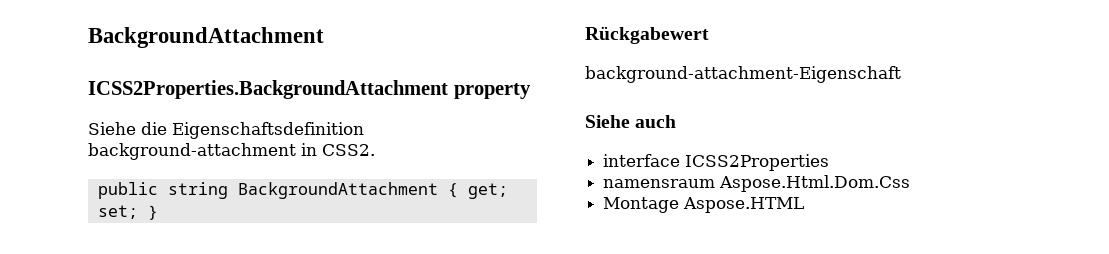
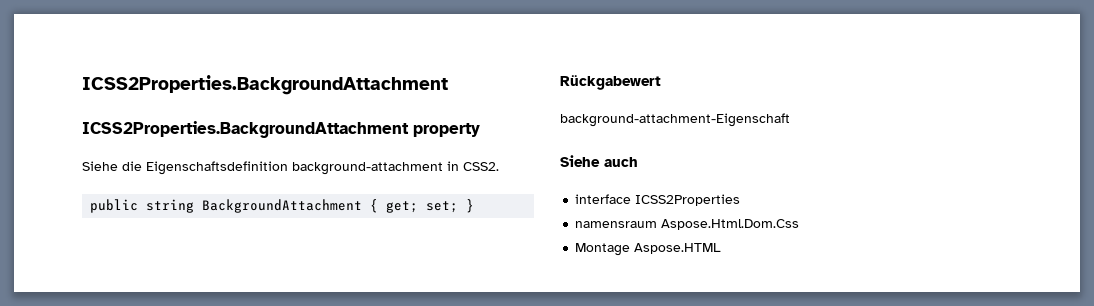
[88,27,324,48] BackgroundAttachment -> [82,75,448,95] ICSS2Properties.BackgroundAttachment

